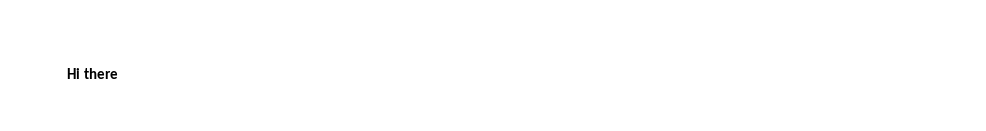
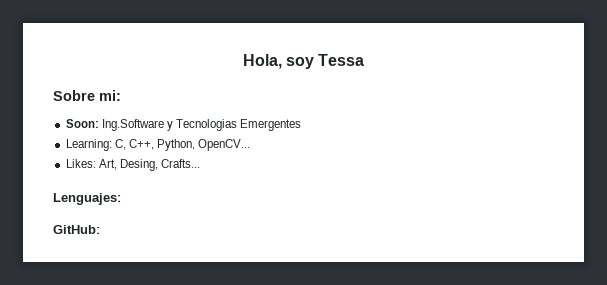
[67,68,119,79] Hi there -> [242,54,365,69] [53,90,121,101] [65,119,302,131] [65,139,251,151] [65,159,200,171] [53,193,121,205] [53,225,100,234] Hola, soy Tessa // Sobre mi: // Soon: Ing.Software y Tecnologias Emergentes // Learning: C, C++, Python, OpenCV... // Likes: Art, Desing, Crafts... // Lenguajes: // GitHub:

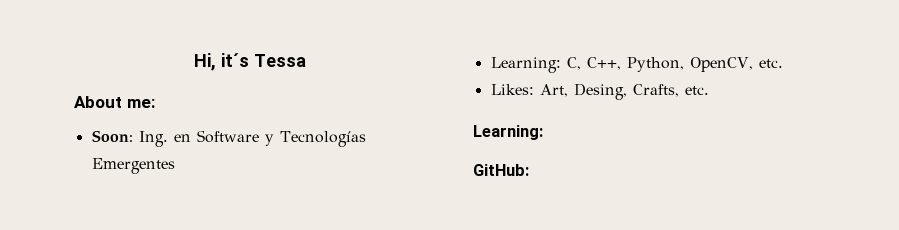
[242,54,314,69] Hola, soy -> [194,53,249,71] Hi, it´s
[53,90,121,101] Sobre mi: -> [74,96,155,108] About me:
[101,119,237,131] Ing.Software y Tecnologias -> [138,130,366,147] Ing. en Software y Tecnologías
[198,139,251,151] OpenCV... -> [689,57,783,72] OpenCV, etc.
[160,159,200,168] [53,193,121,205] Crafts... // Lenguajes: -> [632,84,709,97] [473,125,543,140] Crafts, etc. // Learning:

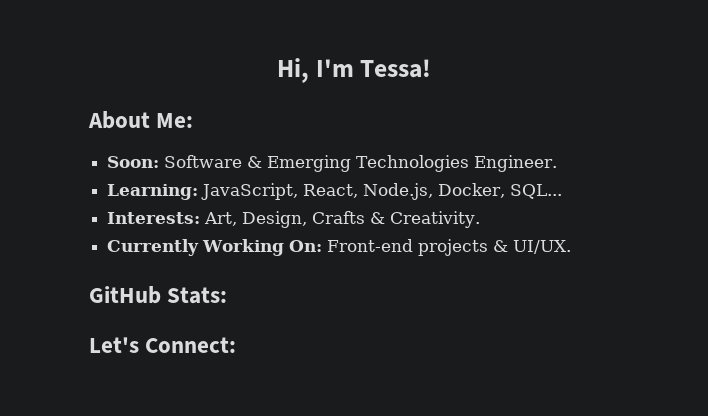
[221,53,306,67] it´s Tessa -> [315,59,432,78] I'm Tessa!
[126,99,155,108] me: -> [156,113,194,128] Me:
[138,130,366,147] [91,158,175,174] [490,57,783,73] [490,83,709,100] [473,125,543,140] [473,164,529,176] Ing. en Software y Tecnologías Emergentes // Learning: C, C++, Python, OpenCV, etc. // Likes: Art, Desing, Crafts, etc. // Learning: // GitHub: -> [164,155,558,172] [107,183,563,200] [107,211,481,228] [107,239,572,256] [89,286,228,304] [89,337,237,353] Software & Emerging Technologies Engineer. // Learning: JavaScript, React, Node.js, Docker, SQL... // Interests: Art, Design, Crafts & Creativity. // Currently Working On: Front-end projects & UI/UX. // GitHub Stats: // Let's Connect:

